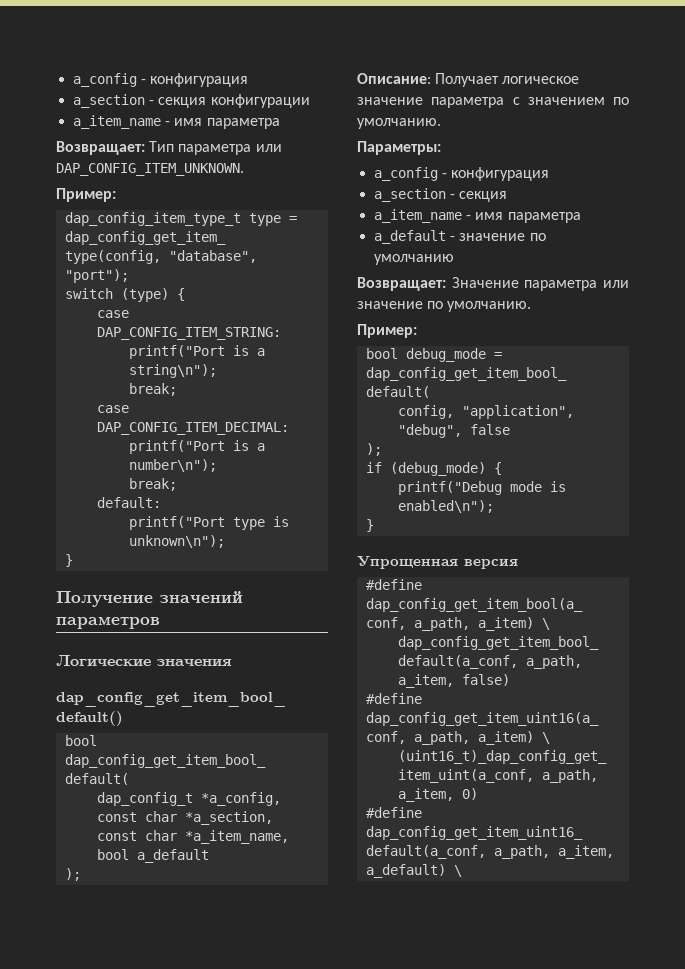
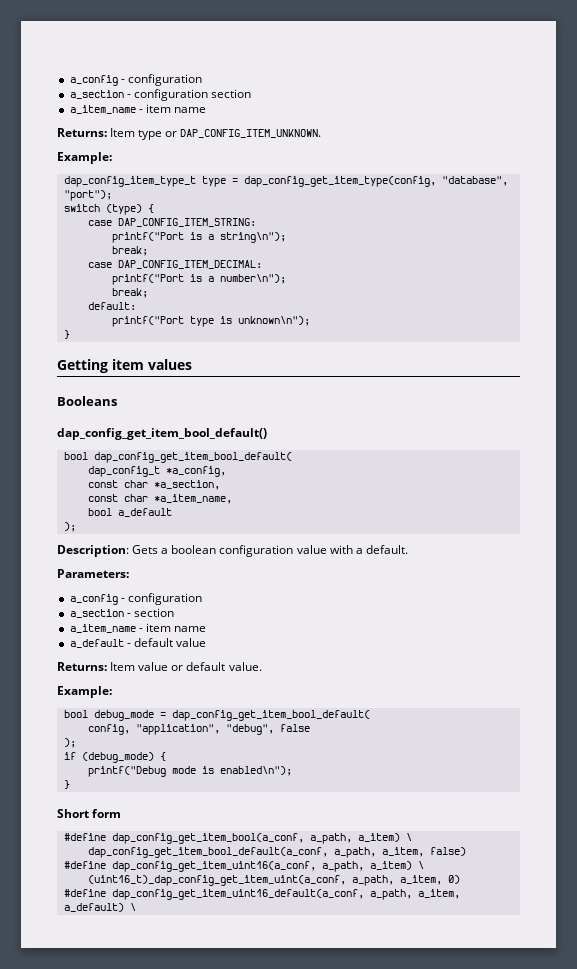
[73,73,249,87] [73,94,310,108] [73,115,280,129] [56,141,282,155] a_config - конфигурация // a_section - секция конфигурации // a_item_name - имя параметра // Возвращает: Тип параметра или -> [69,74,202,86] [69,89,251,101] [69,104,206,114] [57,128,178,140] a_config - configuration // a_section - configuration section // a_item_name - item name // Returns: Item type or
[56,188,116,202] Пример: -> [57,152,112,164] Example:
[56,591,243,607] [56,617,160,629] [56,655,232,667] Получение значений параметров // Логические значения -> [57,359,192,373] [57,396,117,406] Getting item values // Booleans
[357,73,580,87] [357,97,629,108] [357,118,441,129] [357,141,441,155] [374,167,550,181] [374,188,508,202] [374,209,581,223] Описание: Получает логическое значение параметра с значением по умолчанию. // Параметры: // a_config - конфигурация // a_section - секция // a_item_name - имя параметра -> [57,545,408,557] [57,569,129,578] [69,593,202,605] [69,608,174,618] [69,623,206,633] Description: Gets a boolean configuration value with a default. // Parameters: // a_config - configuration // a_section - section // a_item_name - item name
[459,233,546,241] [374,254,455,265] [357,277,629,291] [357,301,532,312] [357,324,417,338] значение по умолчанию // Возвращает: Значение параметра или значение по умолчанию. // Пример: -> [133,638,206,647] [57,662,262,671] [57,686,112,698] default value // Returns: Item value or default value. // Example:
[357,556,518,569] Упрощенная версия -> [57,809,122,818] Short form

